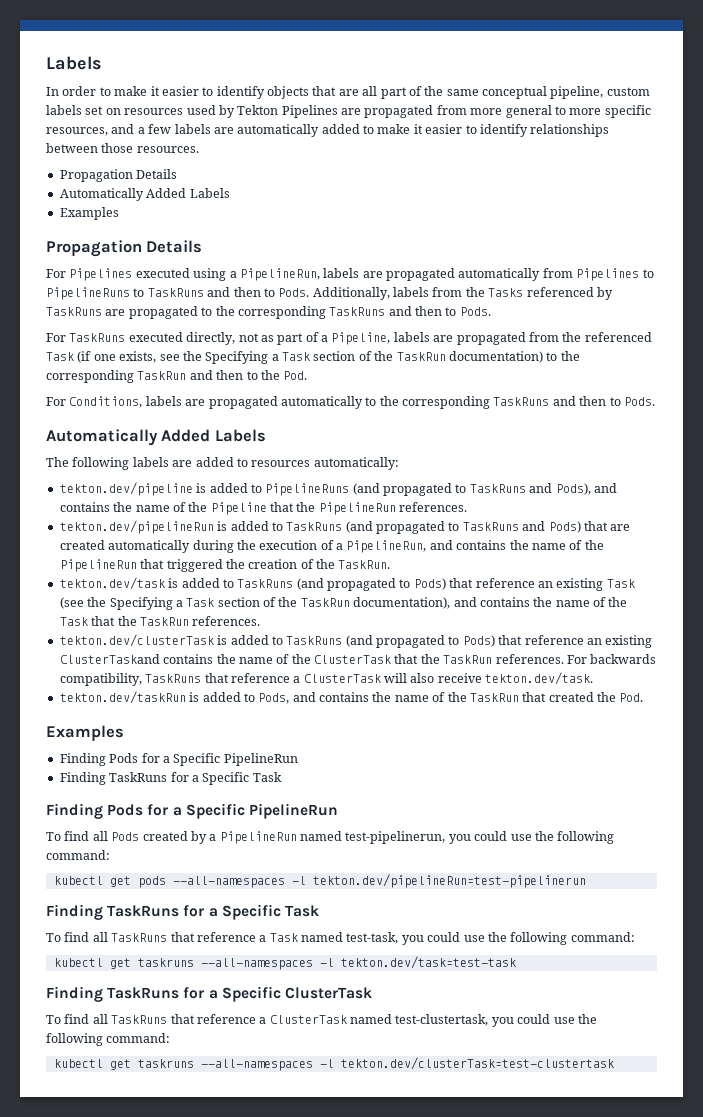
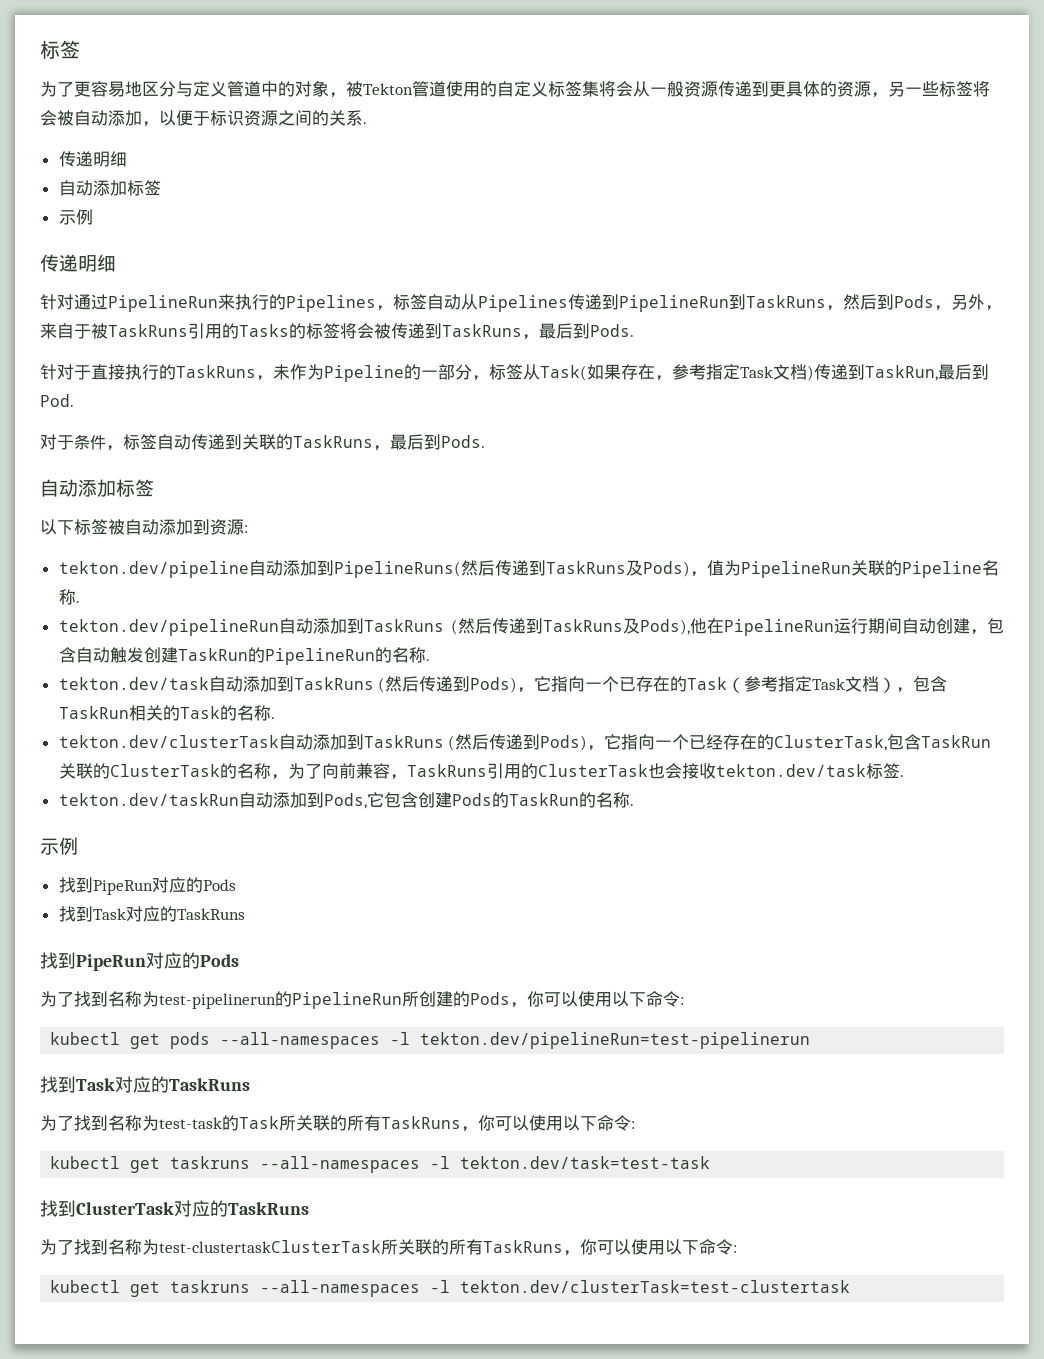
[46,56,102,70] [46,86,650,99] [46,105,651,118] [46,124,610,137] [46,143,199,153] [59,169,178,182] [59,188,230,201] [59,207,119,220] [46,240,203,257] [46,268,654,281] [46,287,613,300] [46,306,491,319] [46,332,652,345] [46,351,580,364] [46,370,308,383] [46,396,655,409] [46,429,266,446] [46,457,399,470] [59,482,617,496] [59,502,468,515] [59,520,631,534] [59,540,604,553] [59,559,391,572] [59,577,635,591] [59,597,628,610] [59,616,261,626] [59,634,653,648] [59,654,657,664] [59,672,594,686] [59,691,644,704] [46,725,124,741] [59,753,298,766] [59,772,282,785] [46,803,338,819] [46,831,615,844] [46,850,110,860] Labels // In order to make it easier to identify objects that are all part of the same conceptual pipeline, custom labels set on resources used by Tekton Pipelines are propagated from more general to more specific resources, and a few labels are automatically added to make it easier to identify relationships between those resources. // Propagation Details // Automatically Added Labels // Examples // Propagation Details // For Pipelines executed using a PipelineRun, labels are propagated automatically from Pipelines to PipelineRuns to TaskRuns and then to Pods. Additionally, labels from the Tasks referenced by TaskRuns are propagated to the corresponding TaskRuns and then to Pods. // For TaskRuns executed directly, not as part of a Pipeline, labels are propagated from the referenced Task (if one exists, see the Specifying a Task section of the TaskRun documentation) to the corresponding TaskRun and then to the Pod. // For Conditions, labels are propagated automatically to the corresponding TaskRuns and then to Pods. // Automatically Added Labels // The following labels are added to resources automatically: // tekton.dev/pipeline is added to PipelineRuns (and propagated to TaskRuns and Pods), and contains the name of the Pipeline that the PipelineRun references. // tekton.dev/pipelineRun is added to TaskRuns (and propagated to TaskRuns and Pods) that are created automatically during the execution of a PipelineRun, and contains the name of the PipelineRun that triggered the creation of the TaskRun. // tekton.dev/task is added to TaskRuns (and propagated to Pods) that reference an existing Task (see the Specifying a Task section of the TaskRun documentation), and contains the name of the Task that the TaskRun references. // tekton.dev/clusterTask is added to TaskRuns (and propagated to Pods) that reference an existing ClusterTaskand contains the name of the ClusterTask that the TaskRun references. For backwards compatibility, TaskRuns that reference a ClusterTask will also receive tekton.dev/task. // tekton.dev/taskRun is added to Pods, and contains the name of the TaskRun that created the Pod. // Examples // Finding Pods for a Specific PipelineRun // Finding TaskRuns for a Specific Task // Finding Pods for a Specific PipelineRun // To find all Pods created by a PipelineRun named test-pipelinerun, you could use the following command: -> [40,40,80,59] [40,80,990,98] [40,110,367,127] [58,151,127,167] [58,180,161,196] [58,209,93,225] [40,254,116,272] [40,294,1002,312] [40,323,634,340] [40,364,989,382] [40,394,74,407] [40,434,485,451] [40,479,154,497] [40,519,248,535] [58,560,999,578] [58,589,80,605] [58,618,1004,636] [58,647,430,665] [58,676,948,693] [58,705,275,721] [58,734,992,751] [58,763,904,780] [58,792,634,809] [40,837,78,855] [58,877,236,895] [58,906,245,922] [40,952,239,971] [40,991,684,1009] 标签 // 为了更容易地区分与定义管道中的对象，被Tekton管道使用的自定义标签集将会从一般资源传递到更具体的资源，另一些标签将会被自动添加，以便于标识资源之间的关系. // 传递明细 // 自动添加标签 // 示例 // 传递明细 // 针对通过PipelineRun来执行的Pipelines，标签自动从Pipelines传递到PipelineRun到TaskRuns，然后到Pods，另外，来自于被TaskRuns引用的Tasks的标签将会被传递到TaskRuns，最后到Pods. // 针对于直接执行的TaskRuns，未作为Pipeline的一部分，标签从Task(如果存在，参考指定Task文档)传递到TaskRun,最后到Pod. // 对于条件，标签自动传递到关联的TaskRuns，最后到Pods. // 自动添加标签 // 以下标签被自动添加到资源: // tekton.dev/pipeline自动添加到PipelineRuns(然后传递到TaskRuns及Pods)，值为PipelineRun关联的Pipeline名称. // tekton.dev/pipelineRun自动添加到TaskRuns (然后传递到TaskRuns及Pods),他在PipelineRun运行期间自动创建，包含自动触发创建TaskRun的PipelineRun的名称. // tekton.dev/task自动添加到TaskRuns (然后传递到Pods)，它指向一个已存在的Task（参考指定Task文档），包含TaskRun相关的Task的名称. // tekton.dev/clusterTask自动添加到TaskRuns (然后传递到Pods)，它指向一个已经存在的ClusterTask,包含TaskRun关联的ClusterTask的名称，为了向前兼容，TaskRuns引用的ClusterTask也会接收tekton.dev/task标签. // tekton.dev/taskRun自动添加到Pods,它包含创建Pods的TaskRun的名称. // 示例 // 找到PipeRun对应的Pods // 找到Task对应的TaskRuns // 找到PipeRun对应的Pods // 为了找到名称为test-pipelinerun的PipelineRun所创建的Pods，你可以使用以下命令:
[46,904,319,920] [46,932,635,945] Finding TaskRuns for a Specific Task // To find all TaskRuns that reference a Task named test-task, you could use the following command: -> [40,1076,250,1093] [40,1115,635,1132] 找到Task对应的TaskRuns // 为了找到名称为test-task的Task所关联的所有TaskRuns，你可以使用以下命令:
[46,986,372,1002] [46,1014,597,1027] [46,1033,171,1046] Finding TaskRuns for a Specific ClusterTask // To find all TaskRuns that reference a ClusterTask named test-clustertask, you could use the following command: -> [40,1200,309,1217] [40,1239,737,1256] 找到ClusterTask对应的TaskRuns // 为了找到名称为test-clustertaskClusterTask所关联的所有TaskRuns，你可以使用以下命令:

